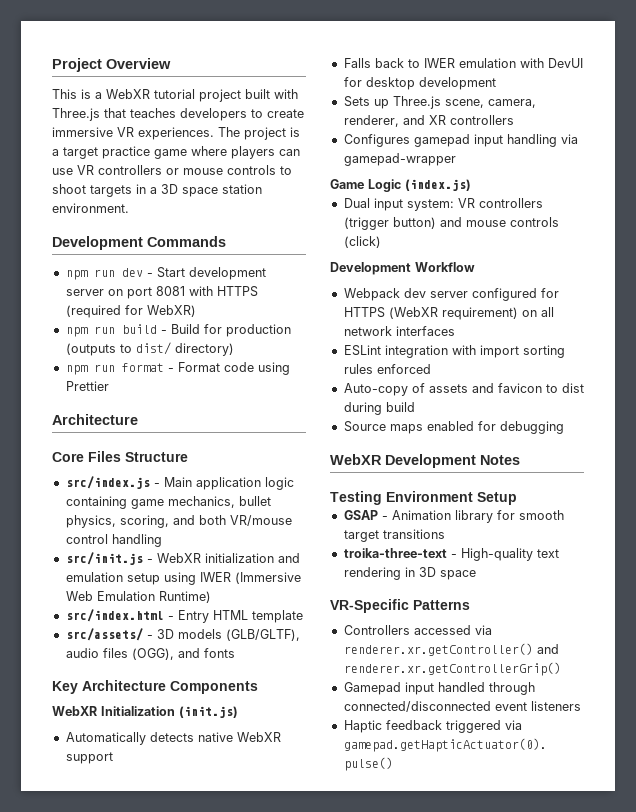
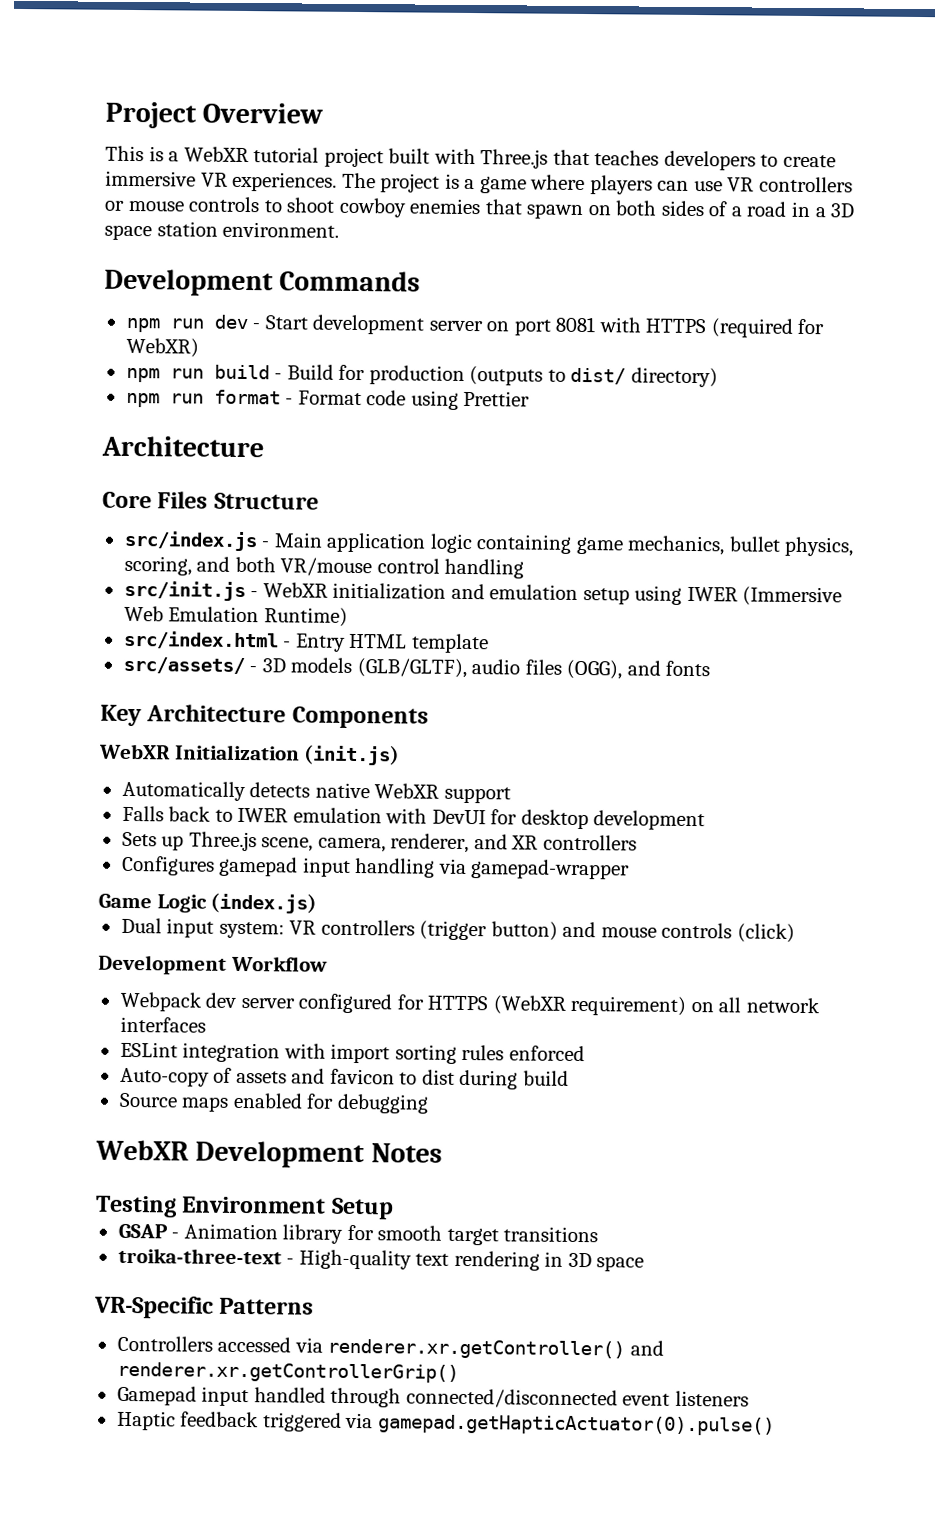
[63,146,150,159] target practice -> (476, 184) none
[90,185,132,197] targets -> [338,197,788,220] cowboy enemies that spawn on both sides of a road

